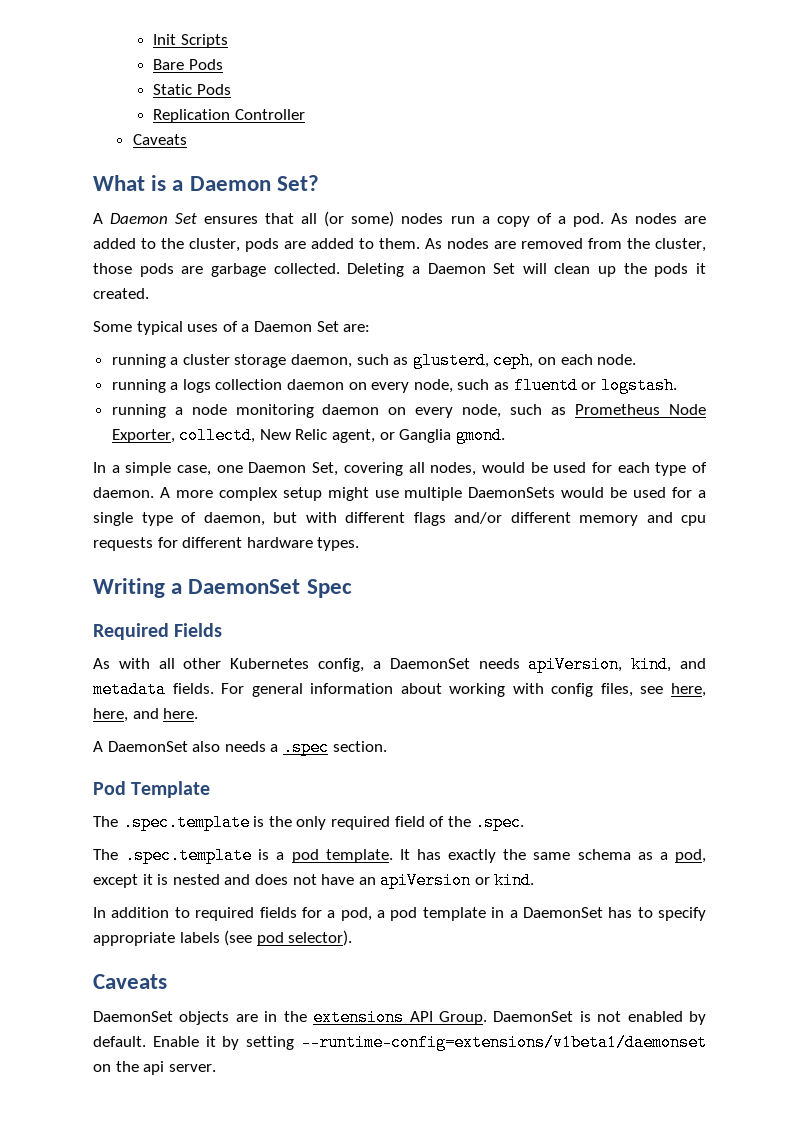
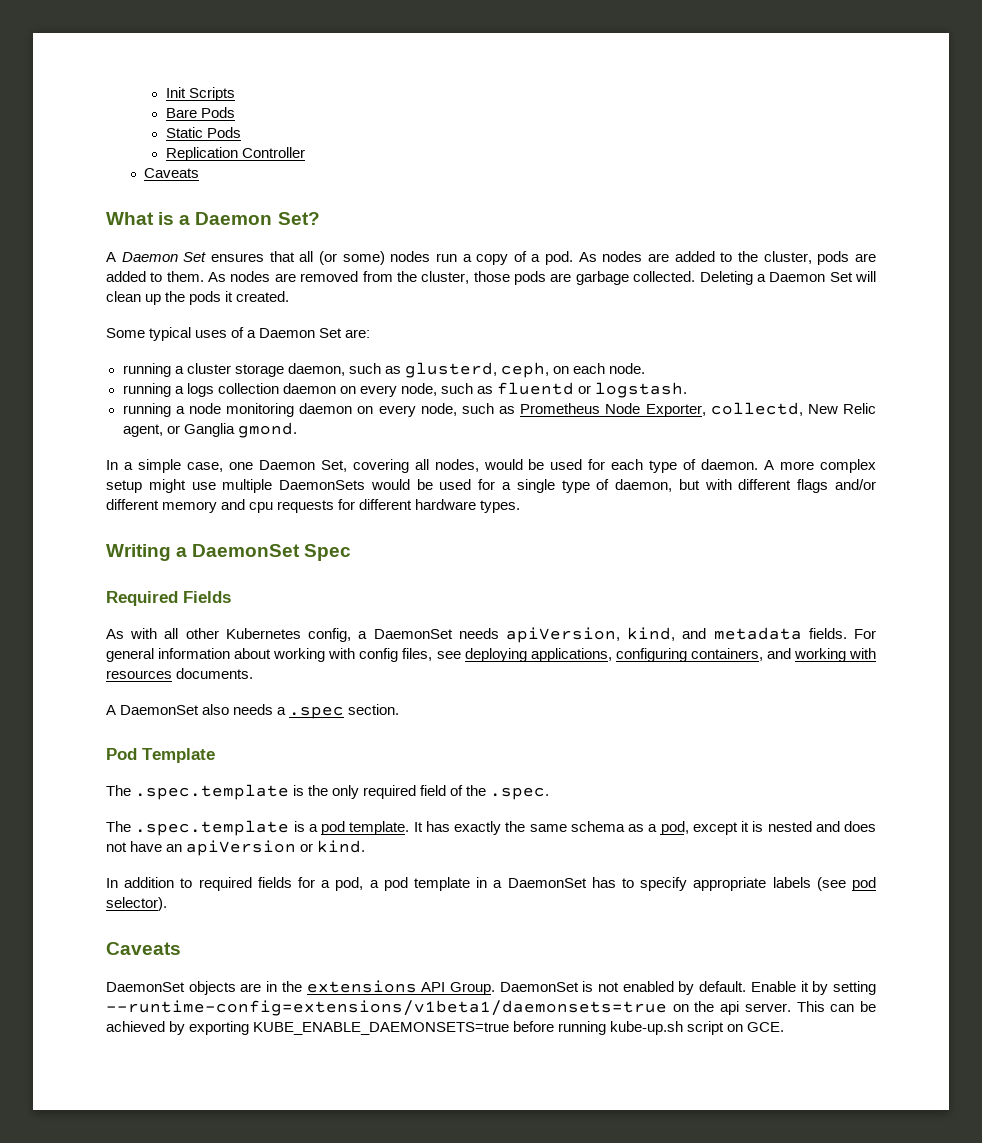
[671,683,706,697] [93,708,199,722] here, here, and here. -> [464,648,876,662] [106,668,254,679] deploying applications, configuring containers, and working with resources documents.
[301,1034,707,1051] --runtime-config=extensions/v1beta1/daemonset -> [106,1000,667,1016] --runtime-config=extensions/v1beta1/daemonsets=true
(216, 1068) none -> [796,1001,876,1012] [106,1021,785,1035] This can be achieved by exporting KUBE_ENABLE_DAEMONSETS=true before running kube-up.sh script on GCE.

